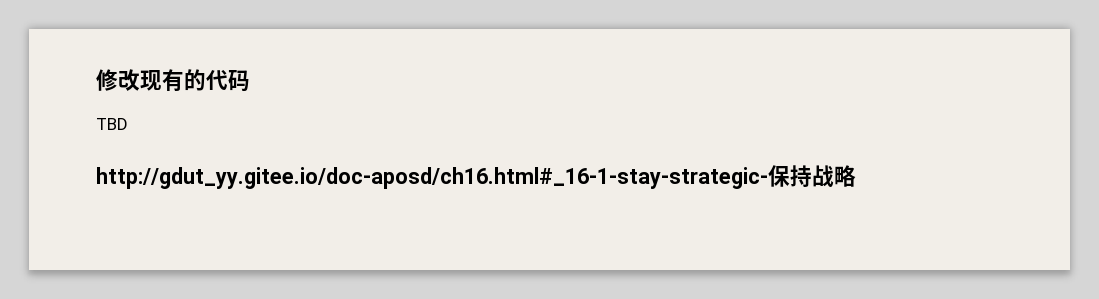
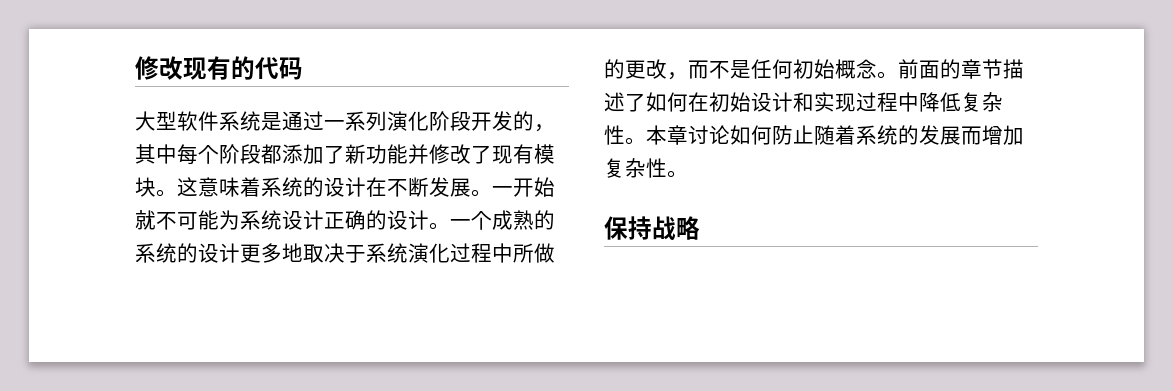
[96,118,128,130] [96,167,768,189] TBD // http://gdut_yy.gitee.io/doc-aposd/ch16.html#_16-1-stay-strategic- -> [135,111,555,132] [135,144,555,165] [135,177,555,197] [135,210,555,230] [135,243,555,263] [604,59,1024,80] [604,92,1003,112] [604,125,1024,145] [604,158,688,178] 大型软件系统是通过一系列演化阶段开发的，其中每个阶段都添加了新功能并修改了现有模块。这意味着系统的设计在不断发展。一开始就不可能为系统设计正确的设计。一个成熟的系统的设计更多地取决于系统演化过程中所做的更改，而不是任何初始概念。前面的章节描述了如何在初始设计和实现过程中降低复杂性。本章讨论如何防止随着系统的发展而增加复杂性。 //

